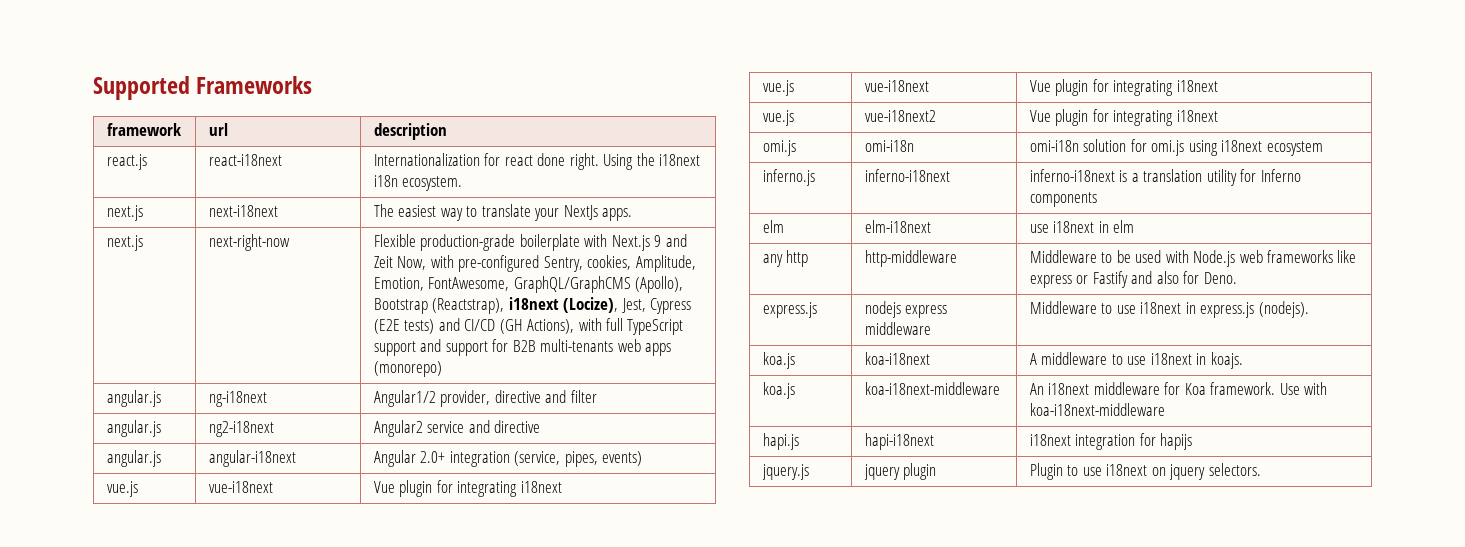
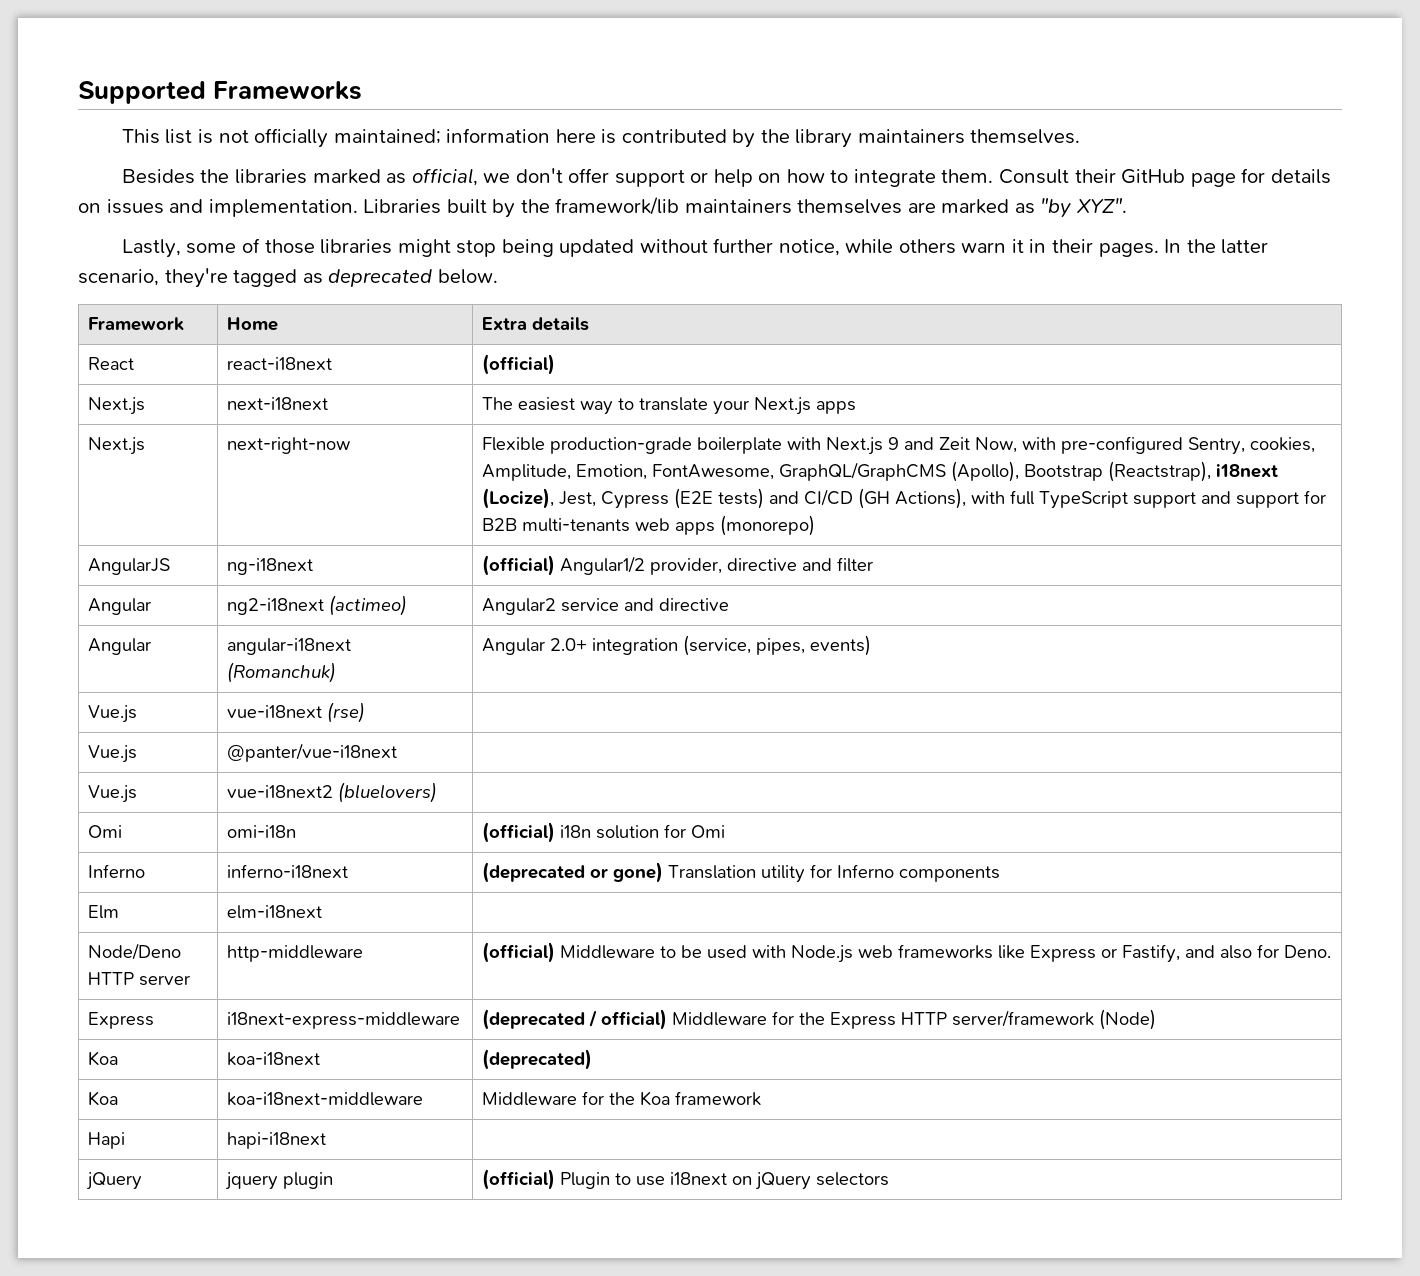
[106,123,181,136] [208,123,228,136] [373,123,447,140] [106,154,147,170] [208,154,282,166] [373,153,700,170] [373,175,463,191] [106,205,143,221] // framework | url | description // react.js | react-i18next | Internationalization for react done right. Using the i18next i18n ecosystem. // next.js -> [121,128,1081,148] [121,168,1331,187] [78,197,1128,218] [121,238,1269,258] [78,268,498,288] [87,317,184,331] [226,317,278,331] [481,317,589,331] [87,357,134,370] [226,357,332,370] [481,354,555,375] [87,397,145,415] // This list is not officially maintained; information here is contributed by the library maintainers themselves. // Besides the libraries marked as official, we don't offer support or help on how to integrate them. Consult their GitHub page for details on issues and implementation. Libraries built by the framework/lib maintainers themselves are marked as "by XYZ". // Lastly, some of those libraries might stop being updated without further notice, while others warn it in their pages. In the latter scenario, they're tagged as deprecated below. // Framework | Home | Extra details // React | react-i18next | (official) // Next.js
[563,205,632,221] [106,235,143,251] NextJs apps. // next.js -> [753,397,856,415] [87,437,145,455] Next.js apps // Next.js
[106,390,161,407] angular.js -> [87,558,170,575] AngularJS
(267, 399) none -> [481,555,555,576] (official)
[106,420,161,437] angular.js -> [87,598,151,615] Angular
(274, 429) none -> [328,595,407,616] (actimeo)
[106,450,161,467] angular.js -> [87,638,151,655] Angular
(296, 458) none -> [226,662,336,683] (Romanchuk)
[106,481,138,497] [208,481,273,493] [373,480,562,497] [762,80,794,96] [864,80,929,92] [1029,79,1218,96] [762,110,794,126] [864,110,936,122] [1029,109,1218,126] [762,140,796,156] [864,140,914,152] [1029,139,1323,156] [762,169,815,186] [864,169,950,182] [1029,169,1203,182] vue.js | vue-i18next | Vue plugin for integrating i18next // vue.js | vue-i18next | Vue plugin for integrating i18next // vue.js | vue-i18next2 | Vue plugin for integrating i18next // omi.js | omi-i18n | omi-i18n solution for omi.js using i18next ecosystem // inferno.js | inferno-i18next | inferno-i18next is a translation -> [87,705,137,723] [226,702,365,723] [87,745,137,763] [226,743,397,762] [87,785,137,803] [226,782,437,803] [87,825,122,838] [226,825,296,838] [481,822,725,843] [87,864,145,878] [226,864,348,878] [481,862,756,883] Vue.js | vue-i18next (rse) | // Vue.js | @panter/vue-i18next | // Vue.js | vue-i18next2 (bluelovers) | // Omi | omi-i18n | (official) i18n solution for Omi // Inferno | inferno-i18next | (deprecated or gone) Translation
[762,220,784,233] elm -> [87,905,119,919] Elm
[1029,220,1135,233] [762,250,809,267] use i18next in elm // any http -> [87,943,181,960] [87,972,190,986] // Node/Deno HTTP server
(957, 258) none -> [481,942,555,963] (official)
[1029,271,1128,288] express or Fastify -> [1029,944,1180,963] Express or Fastify,
[762,302,817,318] [864,301,948,318] [864,322,931,335] [1029,301,1309,318] [762,352,795,369] [864,352,930,365] [1029,352,1243,369] [762,382,795,399] [864,382,1000,395] [1029,382,1327,395] [1029,403,1165,416] [762,433,799,450] [864,433,934,450] [1029,433,1193,450] [761,464,809,480] express.js | nodejs express middleware | Middleware to use i18next in express.js (nodejs). // koa.js | koa-i18next | A middleware to use i18next in koajs. // koa.js | koa-i18next-middleware | An i18next middleware for Koa framework. Use with koa-i18next-middleware // hapi.js | hapi-i18next | i18next integration for hapijs // jquery.js -> [87,1012,154,1029] [226,1012,460,1029] [481,1009,1156,1030] [87,1051,118,1066] [226,1052,320,1066] [481,1049,592,1070] [87,1091,118,1106] [226,1092,423,1106] [481,1091,761,1106] [87,1132,125,1149] [226,1132,326,1149] [85,1172,142,1190] Express | i18next-express-middleware | (deprecated / official) Middleware for the Express HTTP server/framework (Node) // Koa | koa-i18next | (deprecated) // Koa | koa-i18next-middleware | Middleware for the Koa framework // Hapi | hapi-i18next | // jQuery
(937, 471) none -> [481,1169,555,1190] (official)
[1169,463,1261,480] jquery selectors. -> [754,1172,889,1190] jQuery selectors

